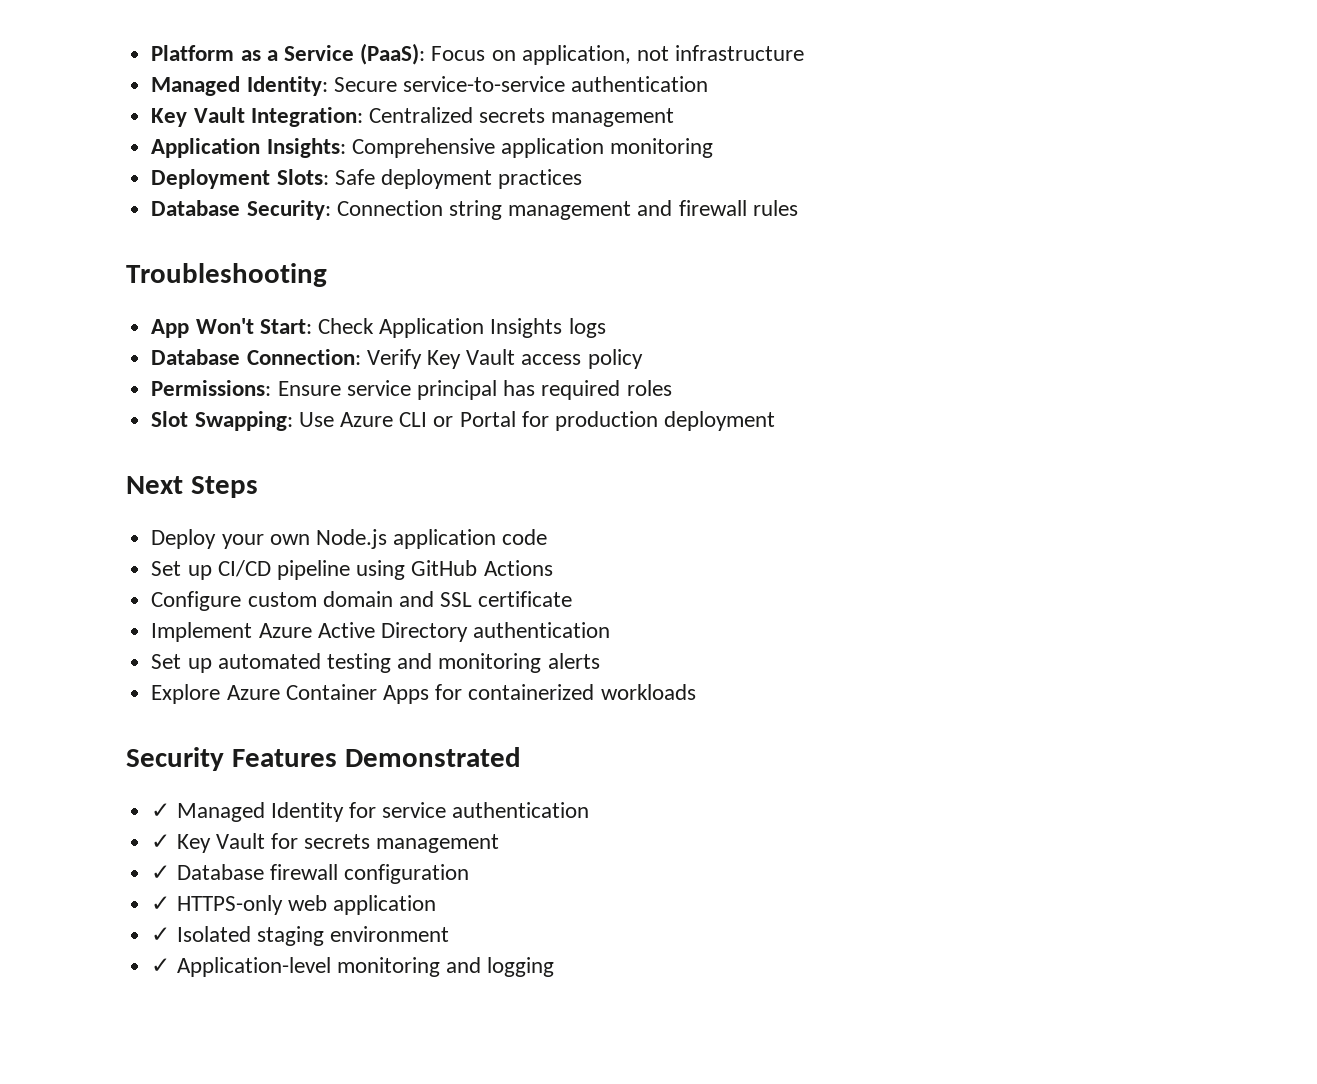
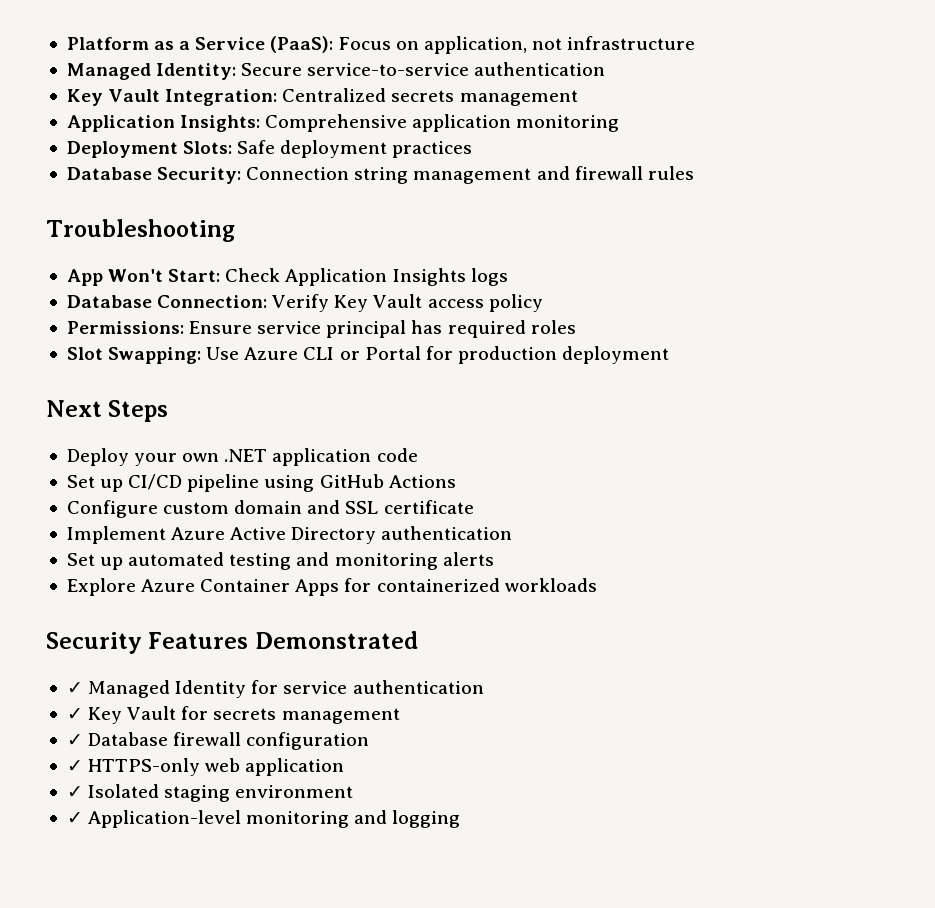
[315,529,387,549] Node.js -> [224,449,268,462] .NET

